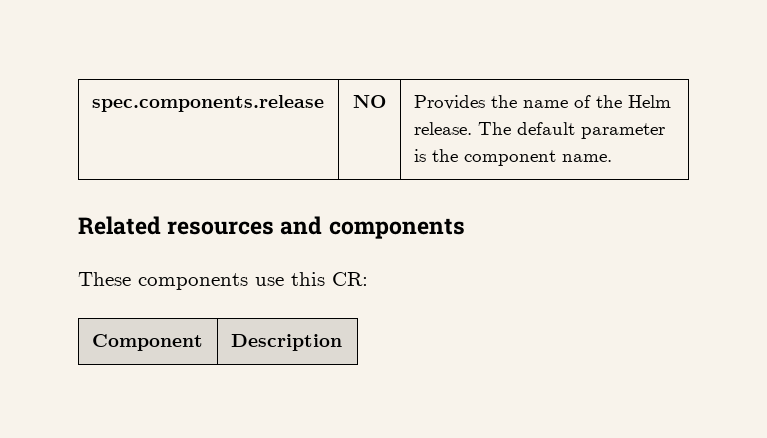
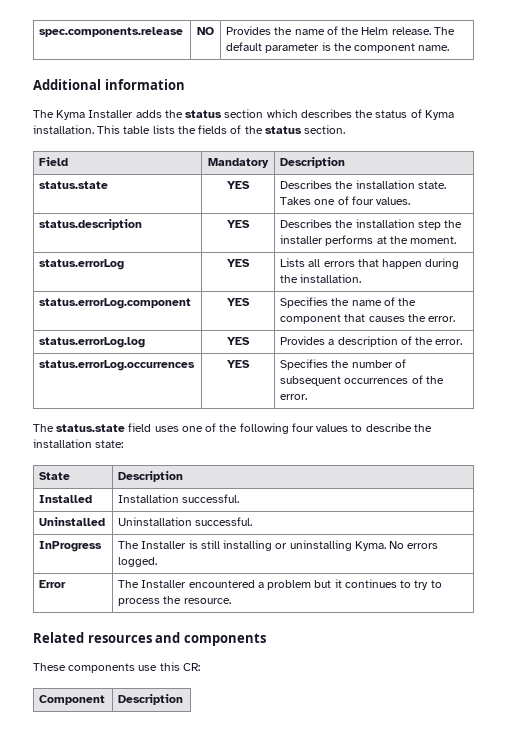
(612, 158) none -> [33,79,185,90] [33,109,454,120] [33,125,346,134] [39,157,69,166] [208,158,269,168] [280,157,346,168] [39,181,109,189] [227,181,250,189] [280,180,446,189] [280,196,411,205] [39,219,143,230] [227,220,250,228] [280,219,463,230] [280,235,457,246] [39,259,125,270] [227,259,250,267] [280,258,460,269] [280,274,362,283] [39,298,192,309] [227,298,250,306] [280,297,417,308] [280,314,456,324] [39,337,146,348] [227,337,250,345] [280,336,463,347] [39,360,196,371] [227,360,250,368] [280,359,406,370] [280,375,444,386] [280,394,308,400] [33,423,432,434] [33,439,124,448] [39,472,71,480] [118,471,184,482] [39,495,93,503] [118,494,240,503] [39,517,106,526] [118,517,253,526] [39,541,103,552] [118,540,439,551] [118,557,158,567] [39,580,67,588] [118,579,442,590] [118,596,231,606] // Additional information // The Kyma Installer adds the status section which describes the status of Kyma installation. This table lists the fields of the status section. // Field | Mandatory | Description // status.state | YES | Describes the installation state. Takes one of four values. // status.description | YES | Describes the installation step the installer performs at the moment. // status.errorLog | YES | Lists all errors that happen during the installation. // status.errorLog.component | YES | Specifies the name of the component that causes the error. // status.errorLog.log | YES | Provides a description of the error. // status.errorLog.occurrences | YES | Specifies the number of subsequent occurrences of the error. // The status.state field uses one of the following four values to describe the installation state: // State | Description // Installed | Installation successful. // Uninstalled | Uninstallation successful. // InProgress | The Installer is still installing or uninstalling Kyma. No errors logged. // Error | The Installer encountered a problem but it continues to try to process the resource.

